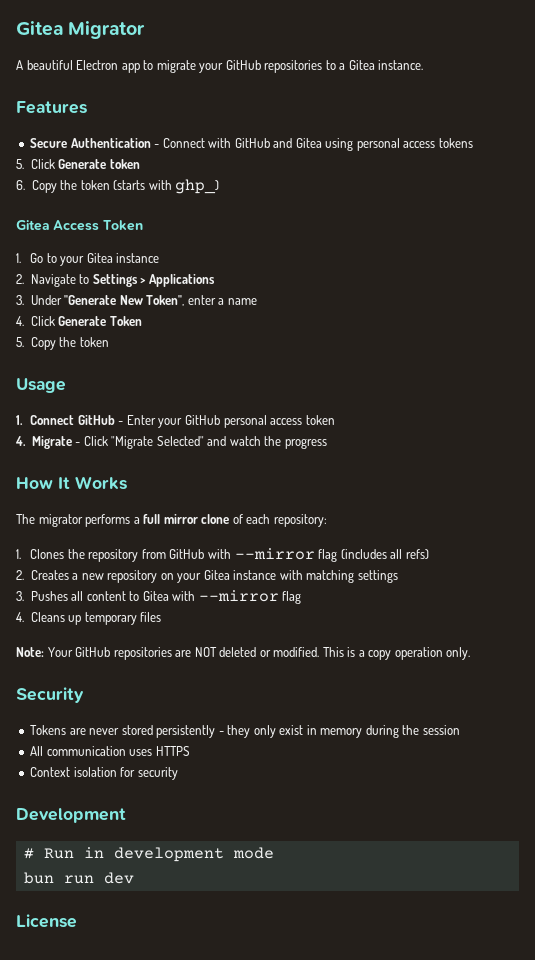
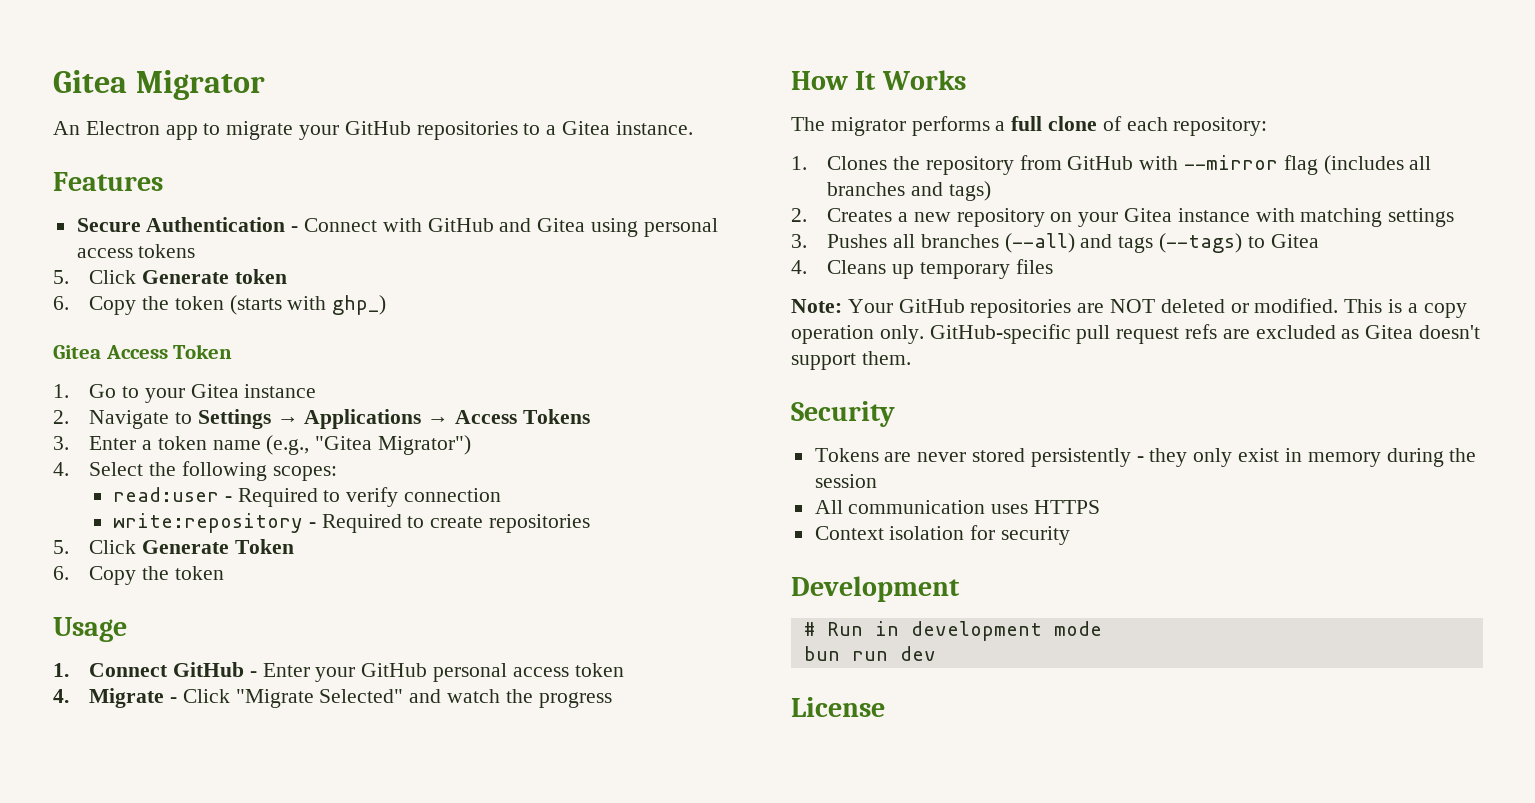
[16,60,73,70] A beautiful -> [53,121,80,135] An
[140,278,147,284] > -> [276,416,299,424] →
[16,295,257,306] [16,316,24,326] // 3. Under "Generate New Token", enter a name // 4. -> [427,409,590,424] [53,435,472,455] [53,461,337,481] [112,487,501,507] [112,513,590,533] [53,540,69,554] → Access Tokens // 3. Enter a token name (e.g., "Gitea Migrator") // 4. Select the following scopes: // read:user - Required to verify connection // write:repository - Required to create repositories // 5.
[16,337,24,347] 5. -> [53,566,69,580] 6.
[163,514,198,524] mirror -> (1043, 123) none
[405,549,429,559] refs) -> [827,181,991,201] branches and tags)
[86,591,126,601] content -> [920,233,1243,253] branches (--all) and tags (--tags)
[172,590,302,604] with --mirror flag -> (1319, 241) none
(471, 653) none -> [929,324,1481,344] [791,351,911,370] GitHub-specific pull request refs are excluded as Gitea doesn't support them.

